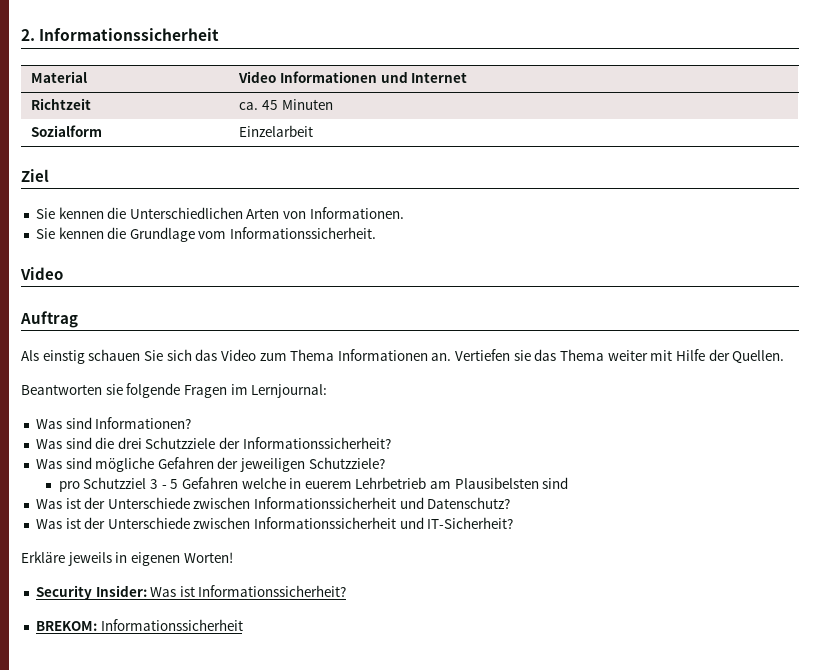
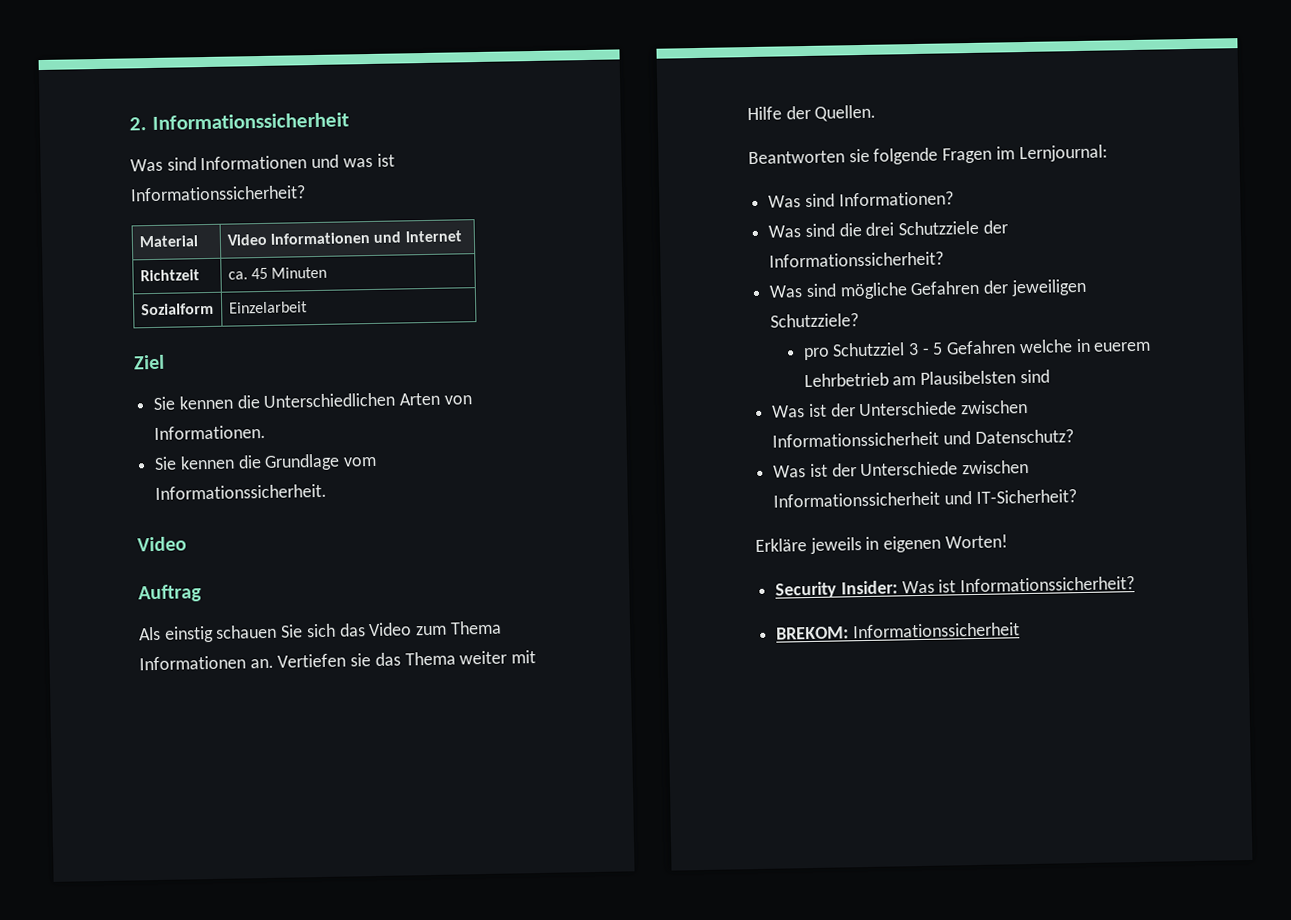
(220, 34) none -> [130,153,395,172] [130,185,306,202] // Was sind Informationen und was ist Informationssicherheit?

